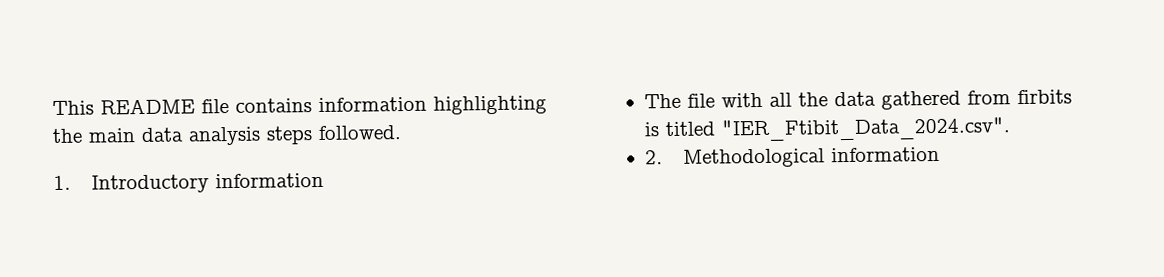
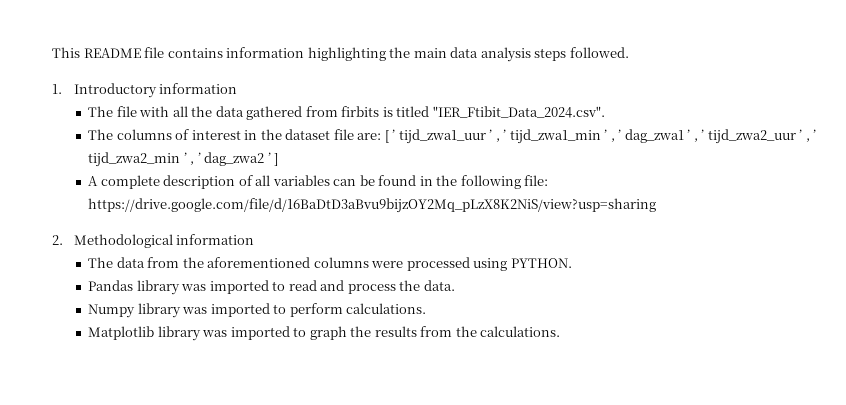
[645,146,940,168] 2. Methodological information -> [88,129,817,144] [88,152,279,167] [88,175,549,189] [88,198,657,213] [52,234,255,248] [88,257,572,271] [88,280,455,295] [88,303,427,318] [88,326,561,341] The columns of interest in the dataset file are: [ ’ tijd_zwa1_uur ’ , ’ tijd_zwa1_min ’ , ’ dag_zwa1 ’ , ’ tijd_zwa2_uur ’ , ’ tijd_zwa2_min ’ , ’ dag_zwa2 ’ ] // A complete description of all variables can be found in the following file: https://drive.google.com/file/d/16BaDtD3aBvu9bijzOY2Mq_pLzX8K2NiS/view?usp=sharing // 2. Methodological information // The data from the aforementioned columns were processed using PYTHON. // Pandas library was imported to read and process the data. // Numpy library was imported to perform calculations. // Matplotlib library was imported to graph the results from the calculations.

